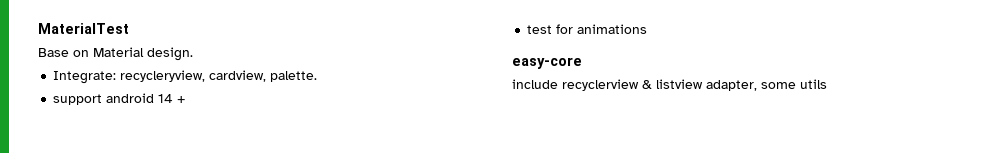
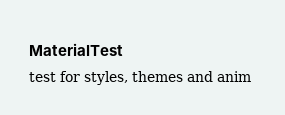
[38,47,193,61] [53,70,318,84] [53,93,186,105] [527,24,648,34] [512,57,582,69] [512,79,827,91] Base on Material design. // Integrate: recycleryview, cardview, palette. // support android 14 + // test for animations // easy-core // include recyclerview & listview adapter, some utils -> [29,71,251,85] test for styles, themes and anim

